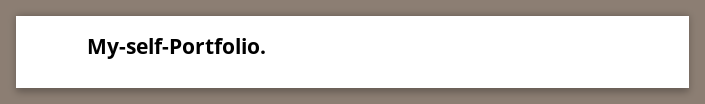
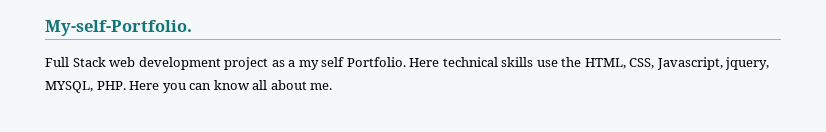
(266, 48) none -> [45,57,770,70] [45,80,333,93] // Full Stack web development project as a my self Portfolio. Here technical skills use the HTML, CSS, Javascript, jquery, MYSQL, PHP. Here you can know all about me.

